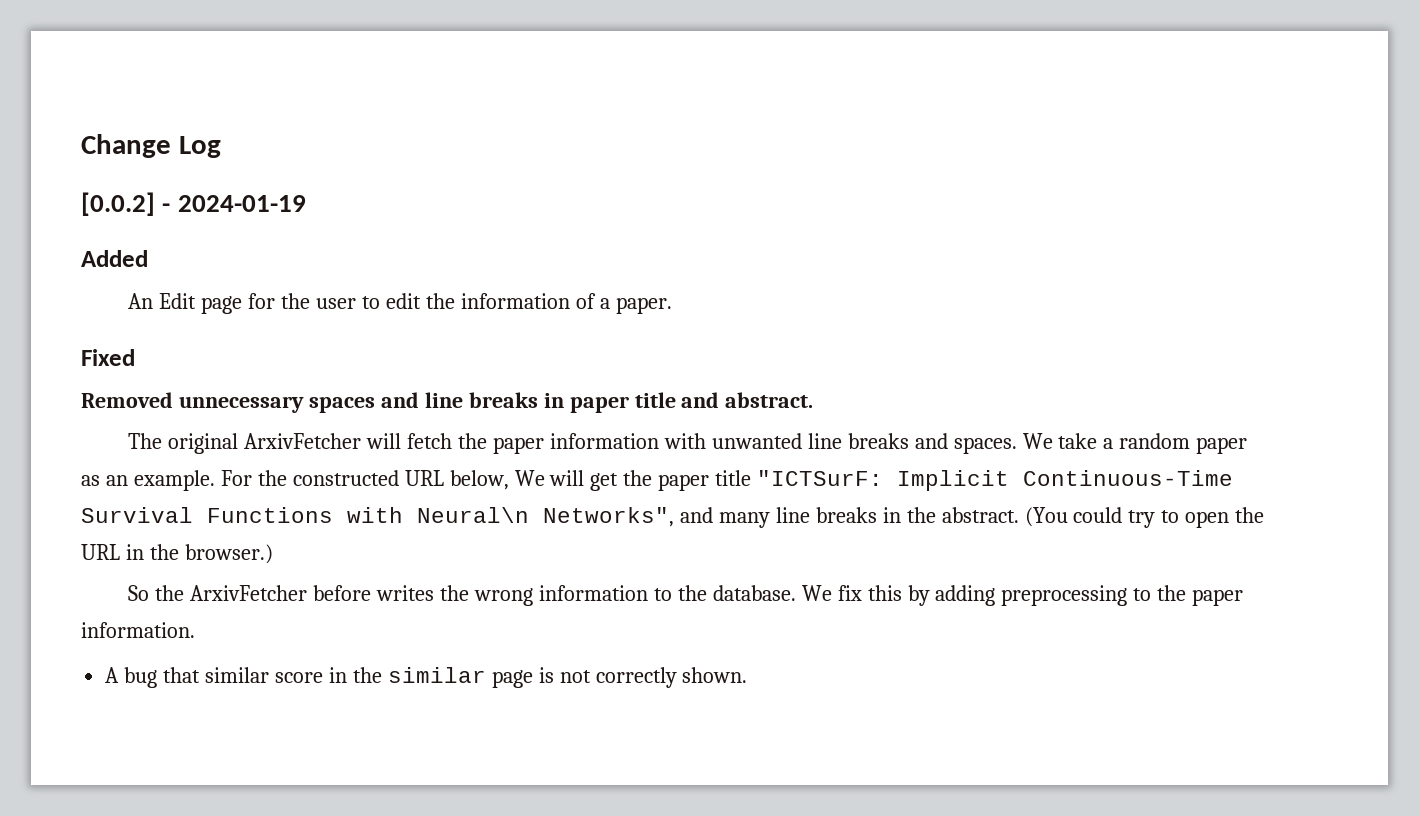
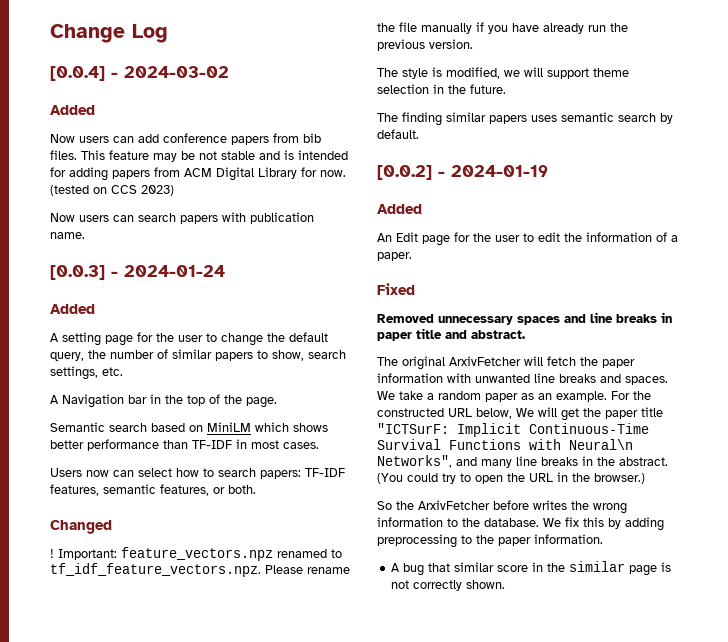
(221, 147) none -> [50,66,229,81] [50,105,95,115] [50,133,321,145] [50,150,348,162] [50,167,346,181] [50,185,174,196] [50,212,314,224] [50,232,85,239] [50,265,225,280] [50,304,95,314] [50,332,328,346] [50,349,346,361] [50,366,123,380] [50,394,277,408] [50,422,328,432] [50,439,319,451] [50,468,345,479] [50,484,256,496] [50,520,112,534] [50,547,342,561] [50,563,350,577] [377,22,628,34] [377,39,473,51] [377,67,629,79] [377,84,506,94] [377,112,673,126] [377,129,419,139] // [0.0.4] - 2024-03-02 // Added // Now users can add conference papers from bib files. This feature may be not stable and is intended for adding papers from ACM Digital Library for now. (tested on CCS 2023) // Now users can search papers with publication name. // [0.0.3] - 2024-01-24 // Added // A setting page for the user to change the default query, the number of similar papers to show, search settings, etc. // A Navigation bar in the top of the page. // Semantic search based on MiniLM which shows better performance than TF-IDF in most cases. // Users now can select how to search papers: TF-IDF features, semantic features, or both. // Changed // ! Important: feature_vectors.npz renamed to tf_idf_feature_vectors.npz. Please rename the file manually if you have already run the previous version. // The style is modified, we will support theme selection in the future. // The finding similar papers uses semantic search by default.

